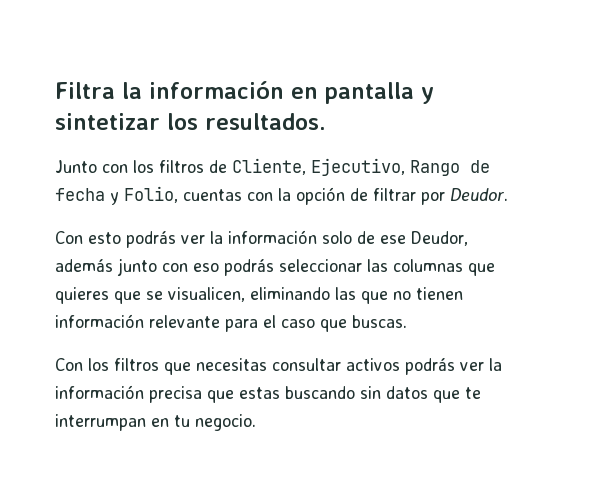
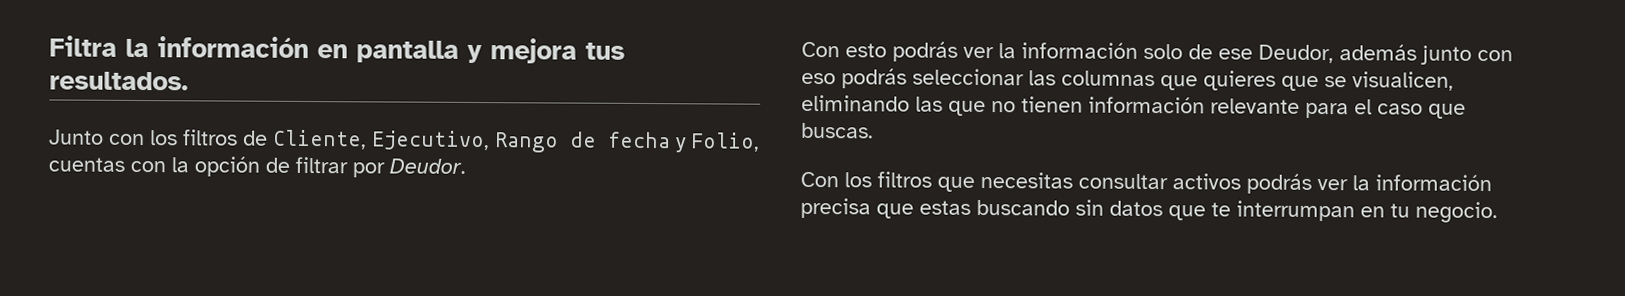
[55,113,198,130] sintetizar los -> [490,38,625,64] mejora tus

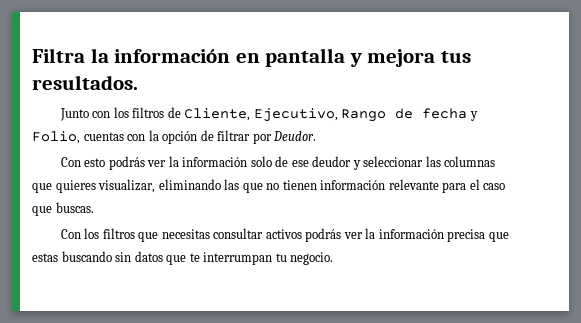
[1258,44,1513,65] [801,68,907,89] Deudor, además junto con eso podrás -> [312,156,361,170] deudor y
[1281,71,1454,92] que se visualicen, -> [98,179,156,193] visualizar,
[1360,206,1385,218] en -> (273, 258) none

